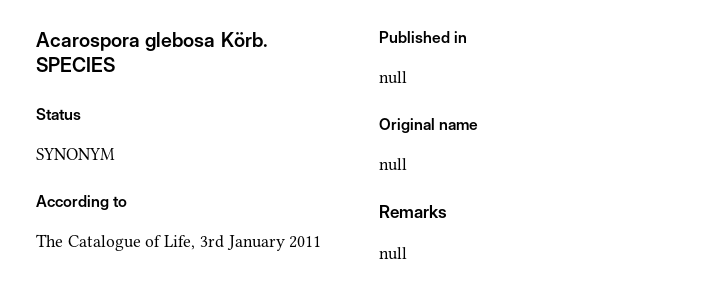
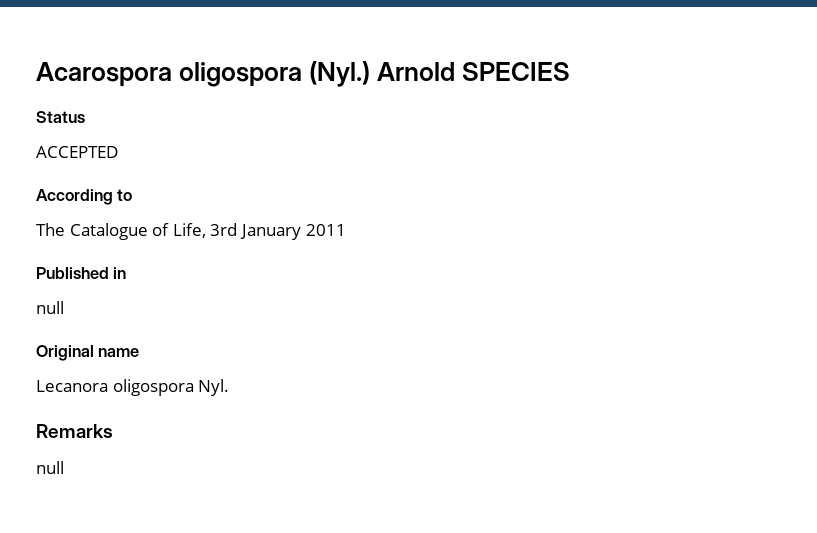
[145,32,268,51] glebosa Körb. -> [179,61,456,87] oligospora (Nyl.) Arnold
[36,148,115,160] SYNONYM -> [36,146,118,158] ACCEPTED
[379,158,407,171] null -> [36,379,230,396] Lecanora oligospora Nyl.

